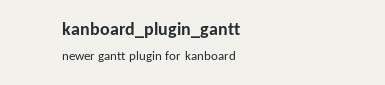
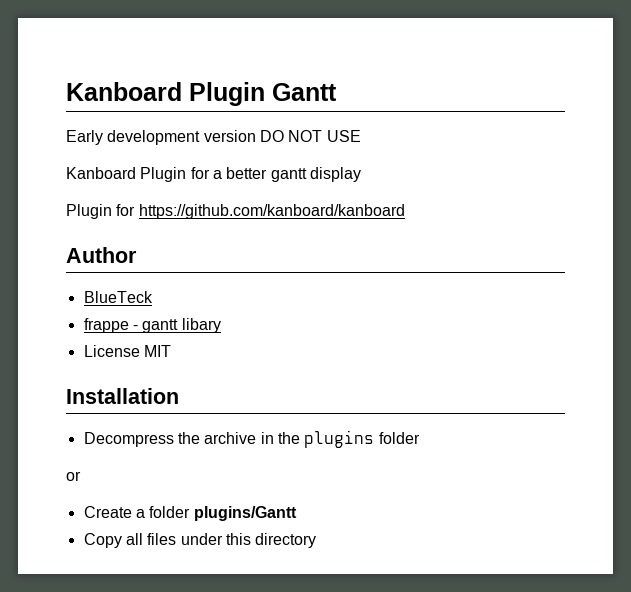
[62,22,240,38] [62,51,236,62] kanboard_plugin_gantt // newer gantt plugin for kanboard -> [66,82,337,106] [66,130,361,145] [66,167,361,182] [66,204,405,219] [66,247,137,263] [83,291,153,303] [83,318,221,333] [83,345,171,357] [66,388,179,404] [83,430,420,448] [66,471,81,481] [83,506,297,521] [83,533,317,548] Kanboard Plugin Gantt // Early development version DO NOT USE // Kanboard Plugin for a better gantt display // Plugin for https://github.com/kanboard/kanboard // Author // BlueTeck // frappe - gantt libary // License MIT // Installation // Decompress the archive in the plugins folder // or // Create a folder plugins/Gantt // Copy all files under this directory

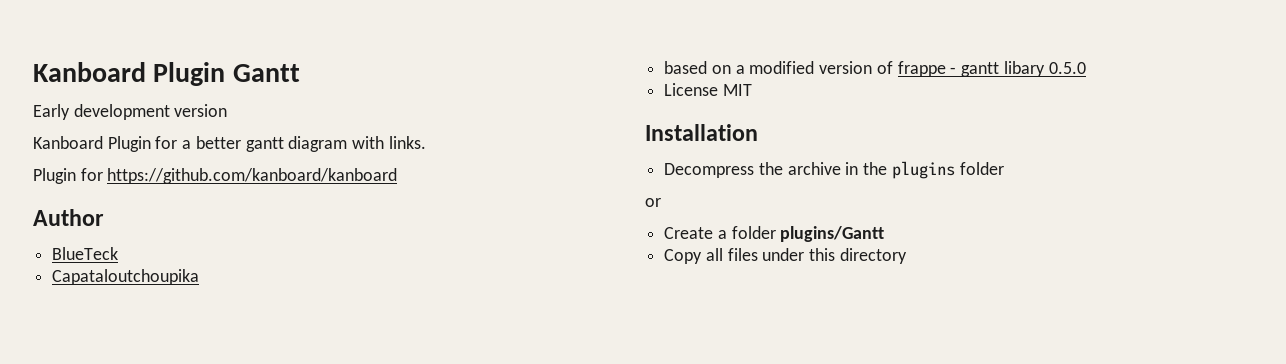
[259,130,361,142] DO NOT USE -> (228, 110) none
[309,167,361,182] display -> [288,136,426,152] diagram with links.
(153, 297) none -> [52,269,200,285] [664,61,893,74] Capataloutchoupika // based on a modified version of
(221, 325) none -> [1048,62,1086,74] 0.5.0

